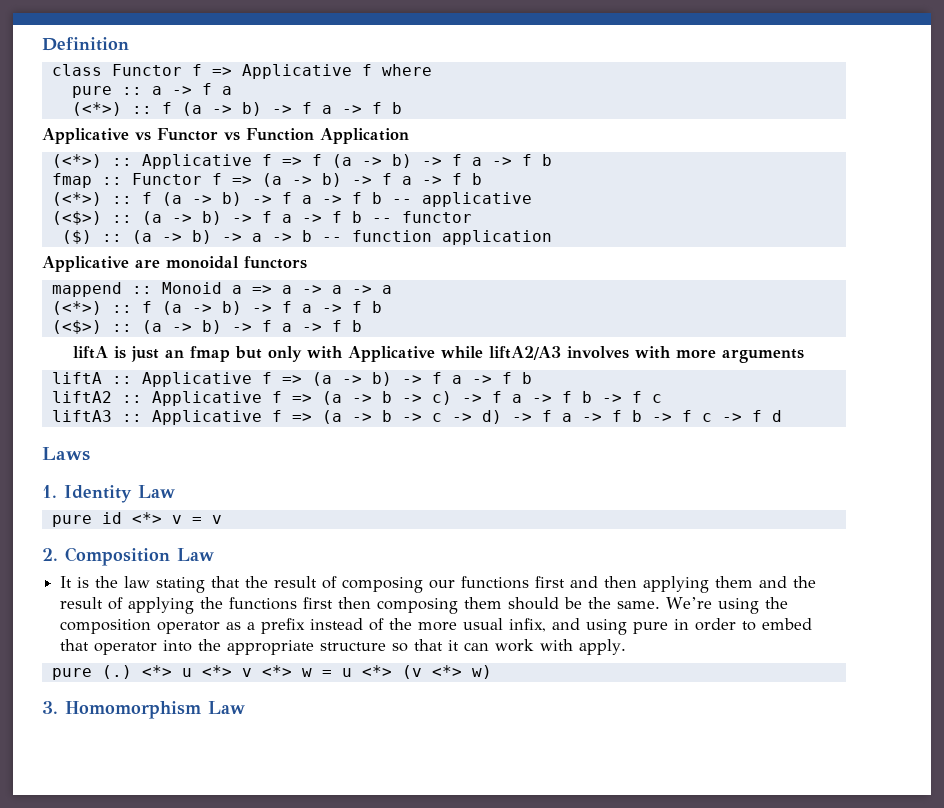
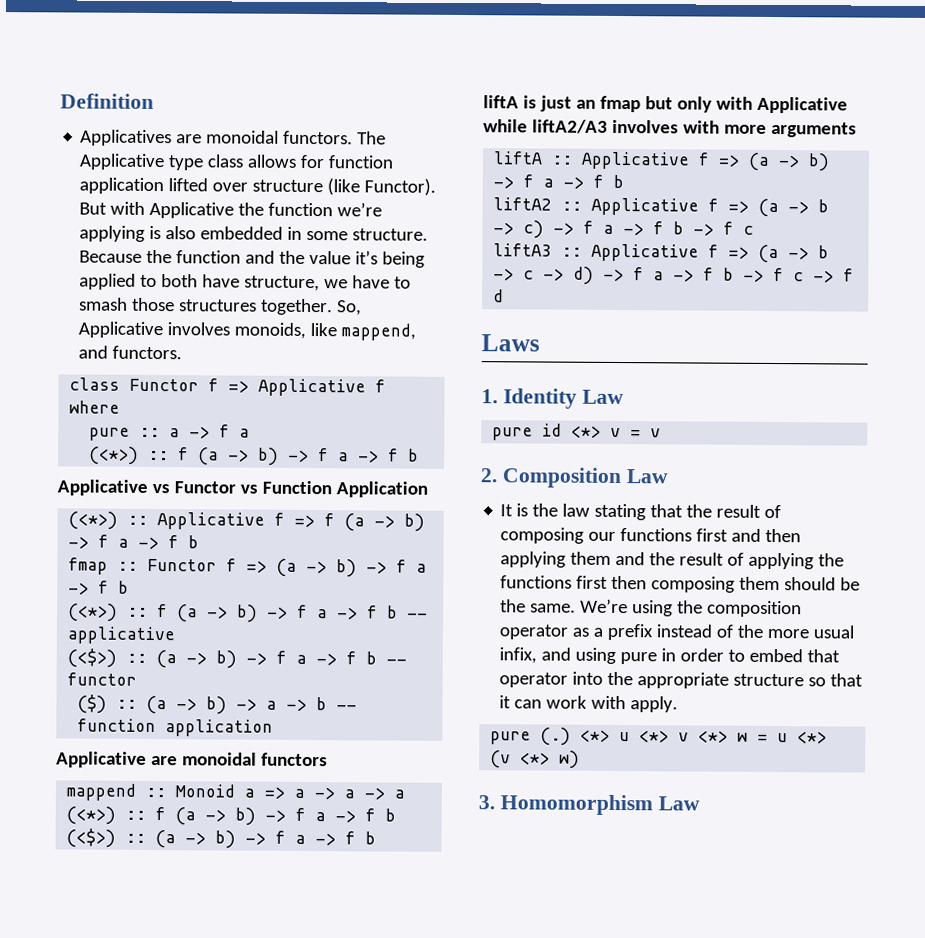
(129, 44) none -> [80,129,387,147] [79,153,395,171] [79,177,437,196] [79,201,383,219] [79,225,429,242] [79,249,426,268] [79,273,412,292] [79,297,363,316] [78,321,417,341] [78,345,183,360] // Applicatives are monoidal functors. The Applicative type class allows for function application lifted over structure (like Functor). But with Applicative the function we’re applying is also embedded in some structure. Because the function and the value it’s being applied to both have structure, we have to smash those structures together. So, Applicative involves monoids, like mappend, and functors.

